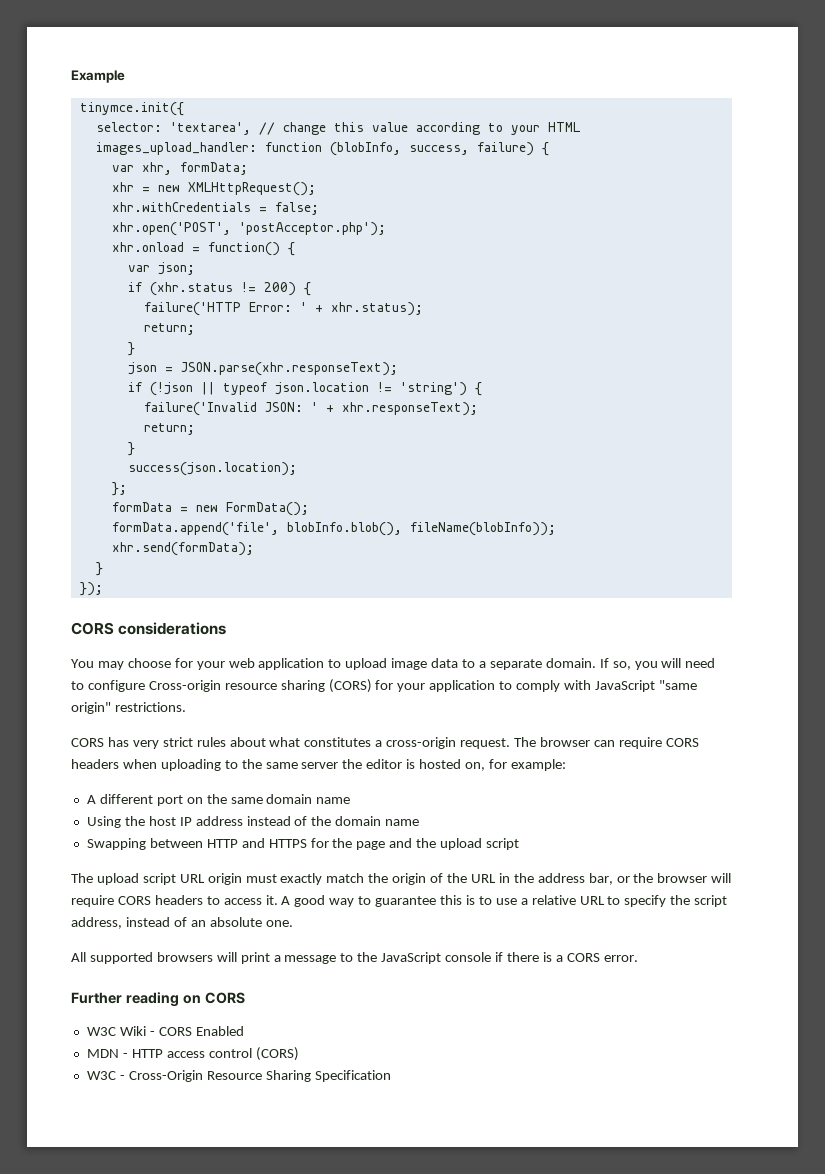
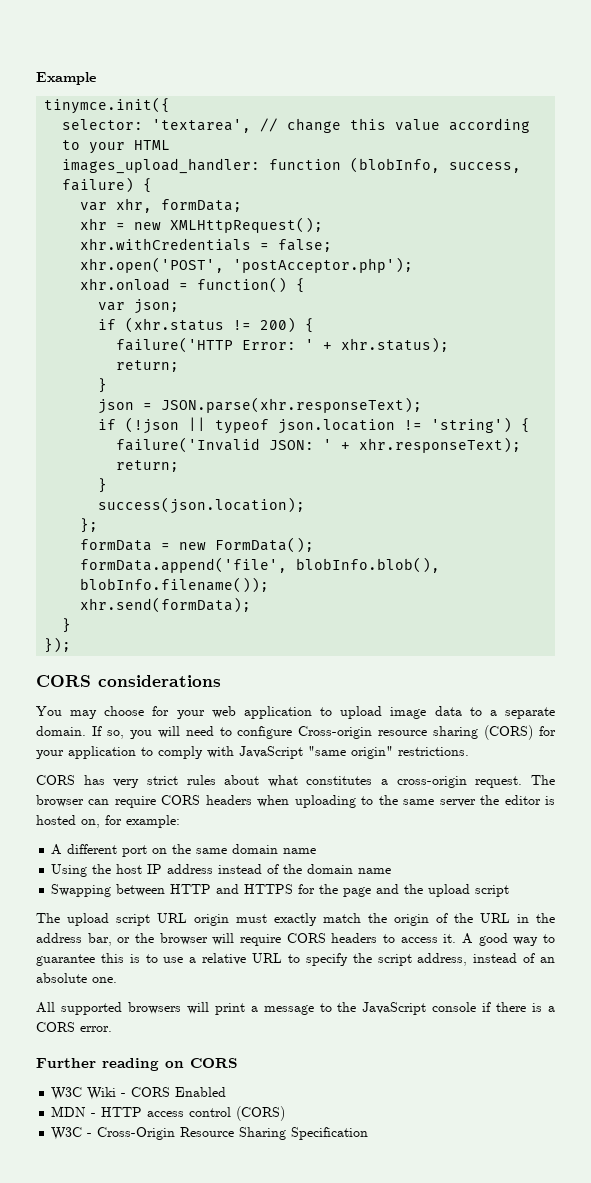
[409,522,556,536] fileName(blobInfo)); -> [80,577,270,593] blobInfo.filename());

